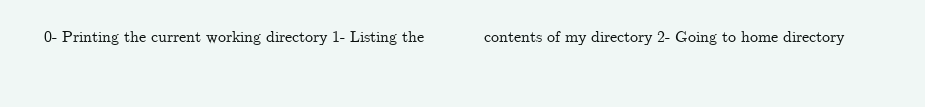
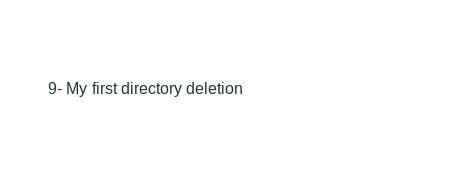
[44,31,845,45] 0- Printing the current working directory 1- Listing the contents of my directory 2- Going to home directory -> [48,82,244,97] 9- My first directory deletion

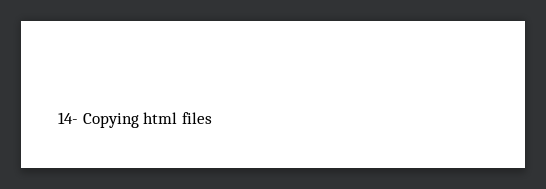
[48,82,244,97] 9- My first directory deletion -> [58,112,212,128] 14- Copying html files

